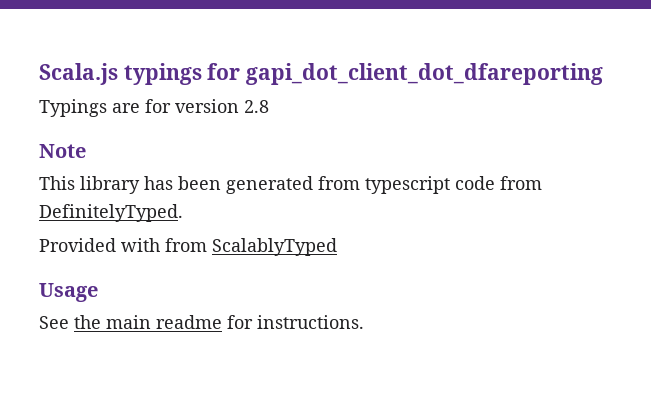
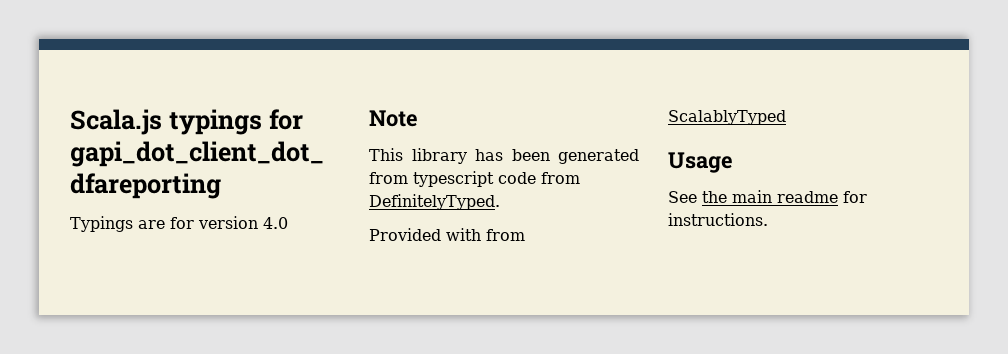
[244,100,269,113] 2.8 -> [263,217,288,229] 4.0

